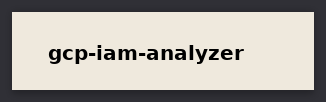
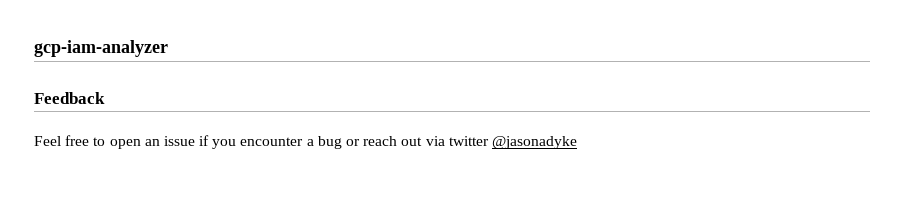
(244, 54) none -> [34,92,105,104] [34,135,577,149] // Feedback // Feel free to open an issue if you encounter a bug or reach out via twitter @jasonadyke

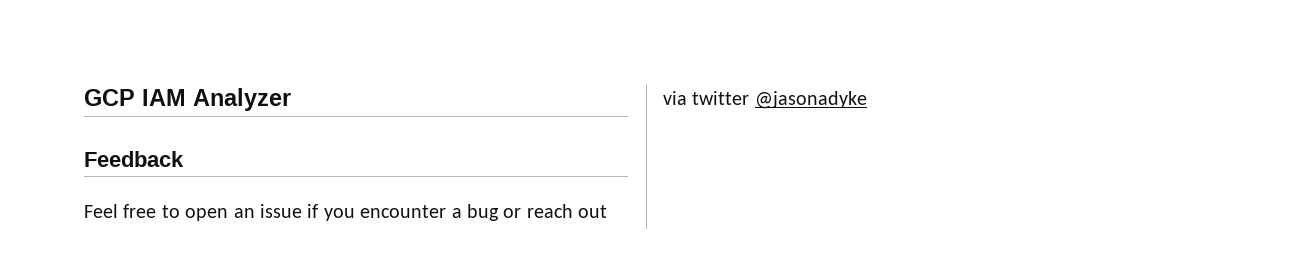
[34,40,168,57] gcp-iam-analyzer -> [84,88,291,111] GCP IAM Analyzer

